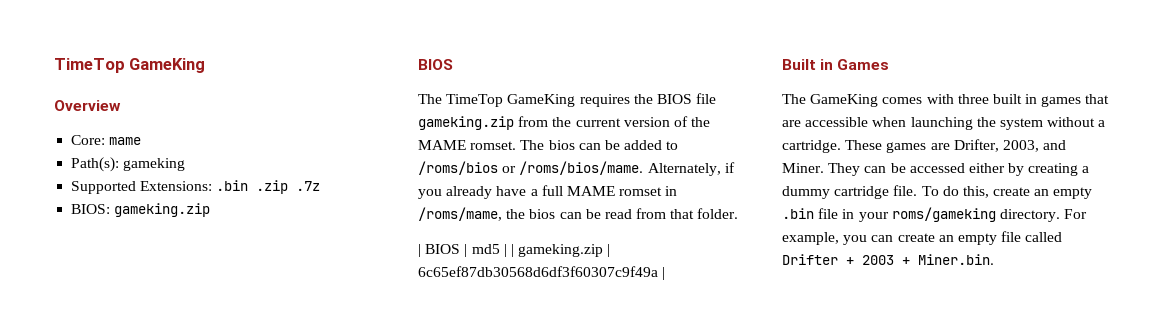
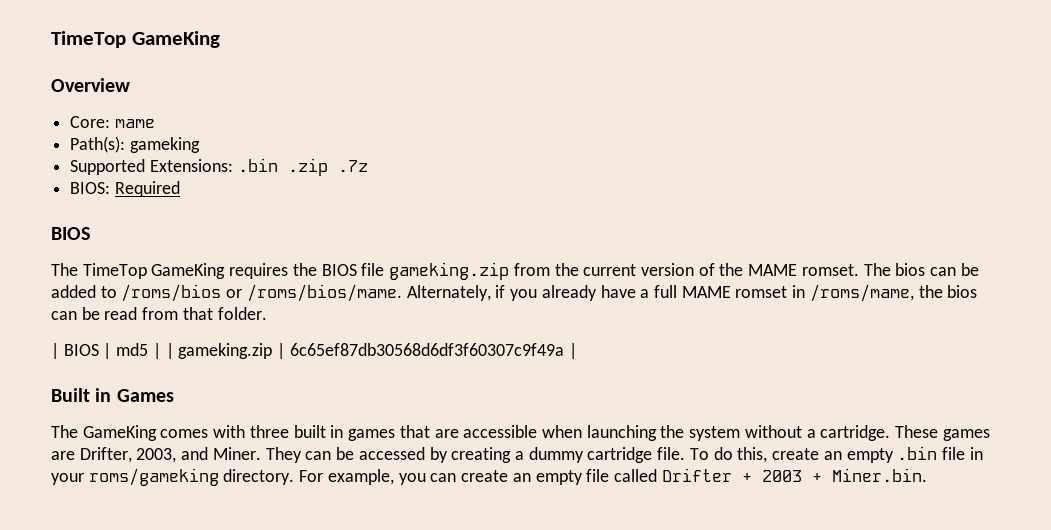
[114,203,211,217] gameking.zip -> [114,181,180,197] Required
[968,163,1005,173] either -> (425, 453) none

